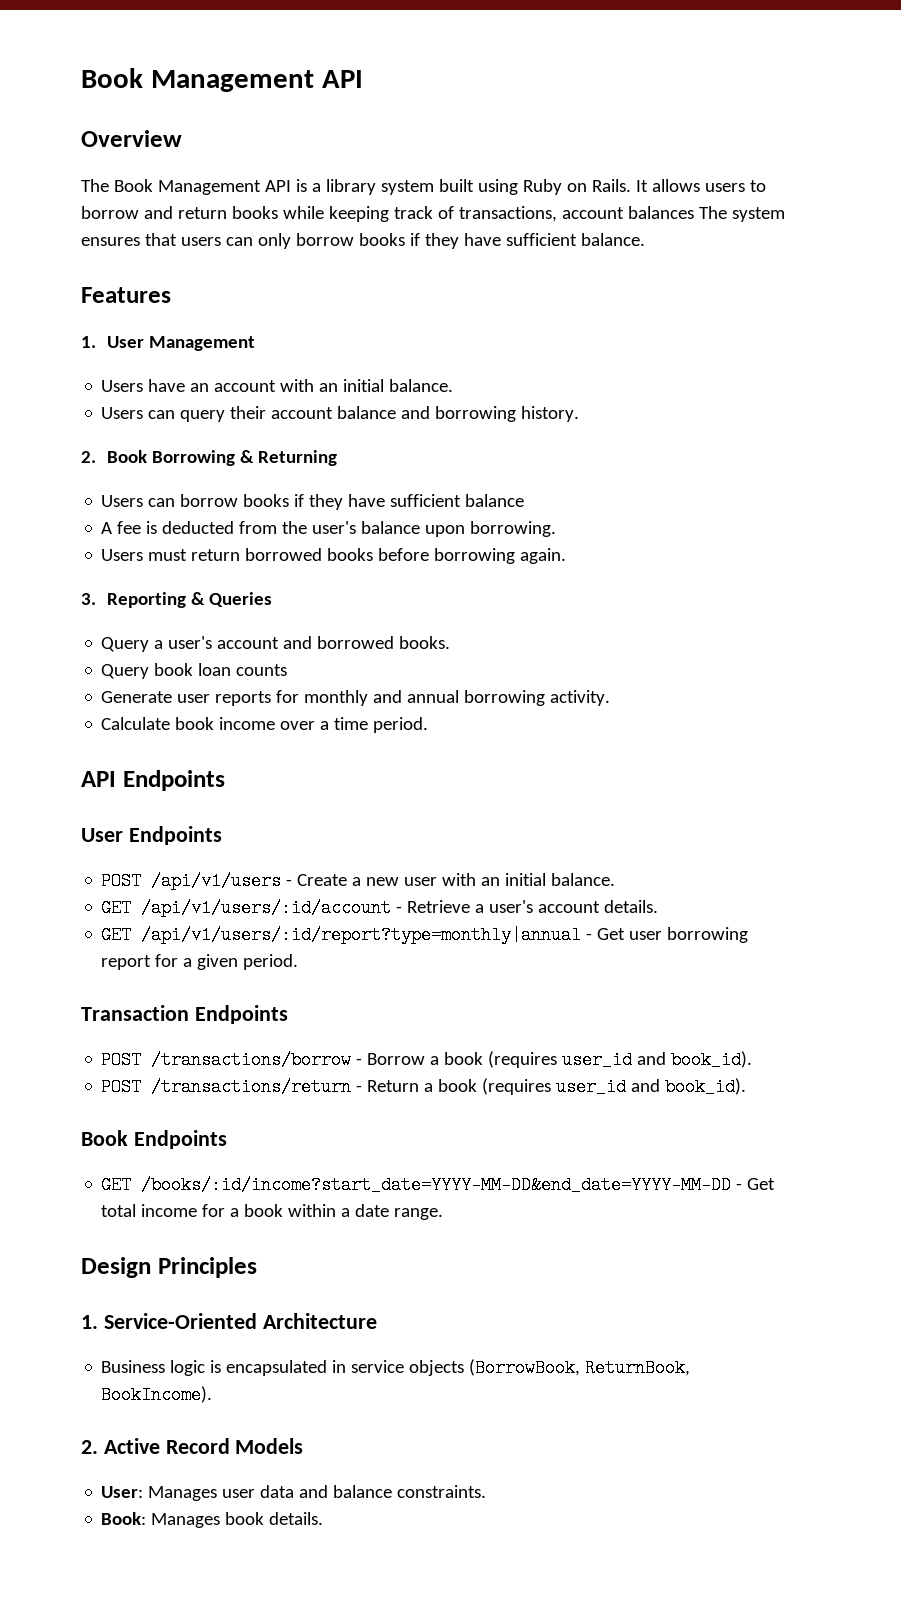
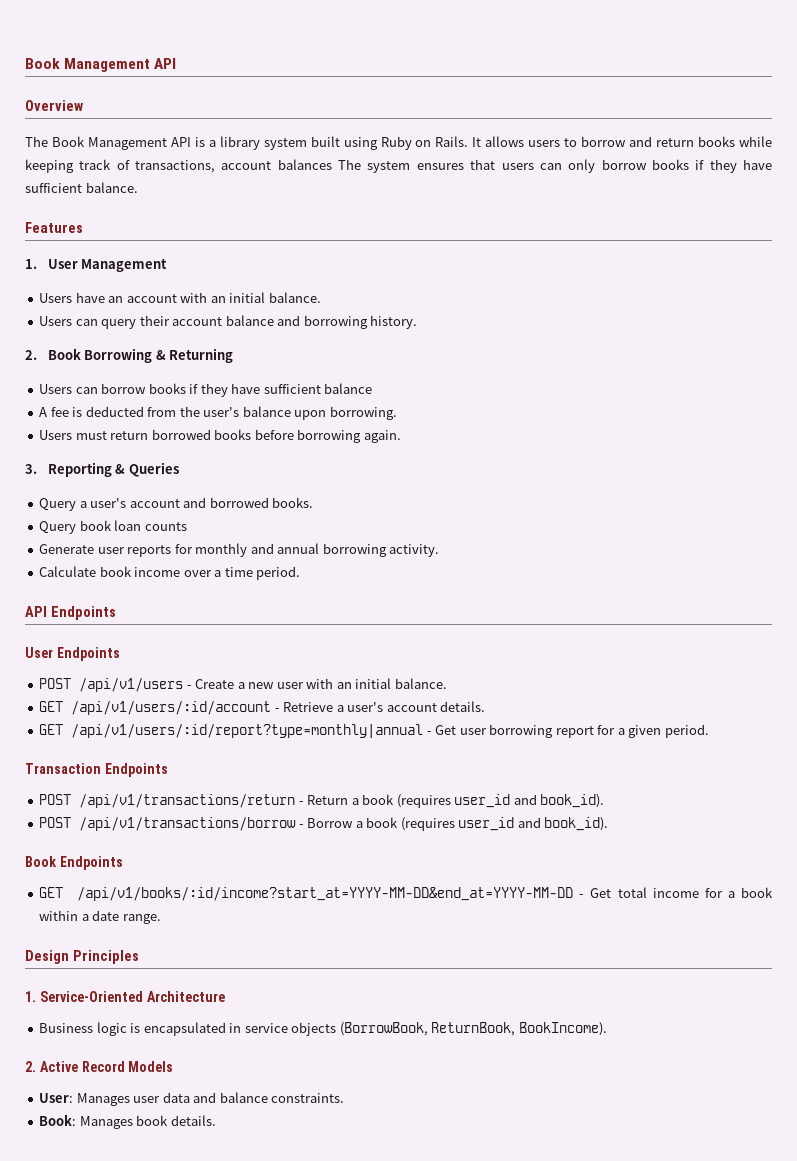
[151,1051,426,1069] /transactions/borrow - Borrow -> [79,794,349,808] /api/v1/transactions/return - Return
[151,1078,420,1096] /transactions/return - Return -> [79,817,354,831] /api/v1/transactions/borrow - Borrow
[141,1176,732,1194] /books/:id/income?start_date=YYYY-MM-DD&end_date=YYYY-MM-DD -> [77,887,574,901] /api/v1/books/:id/income?start_at=YYYY-MM-DD&end_at=YYYY-MM-DD

